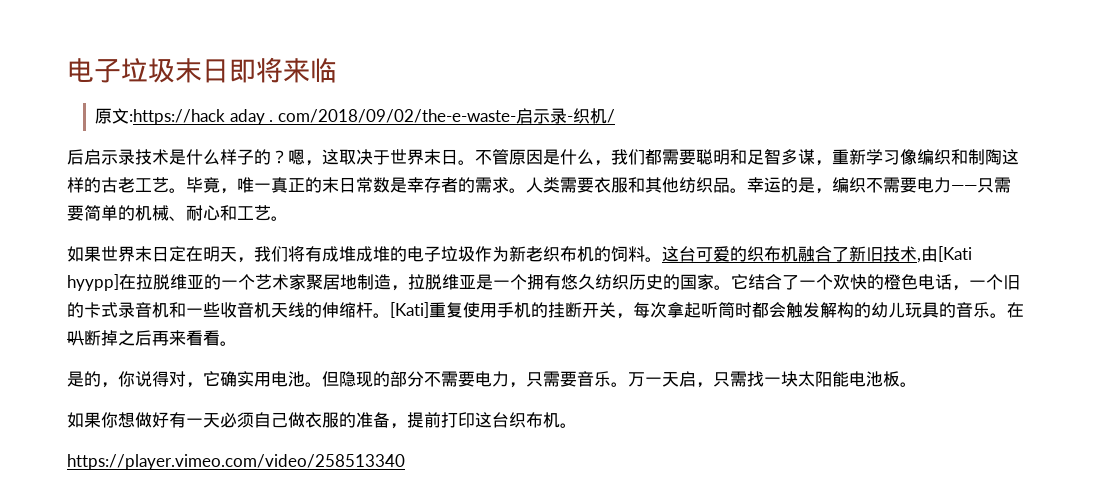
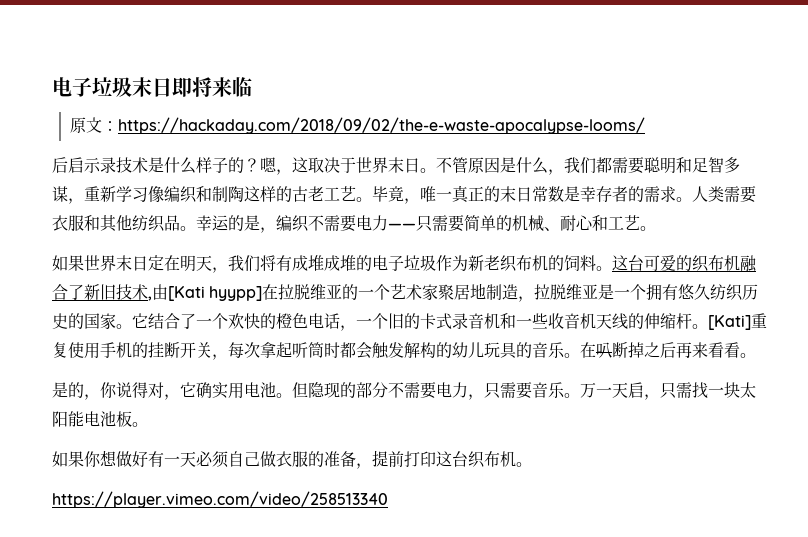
[129,108,615,125] :https://hack aday . com/2018/09/02/the-e-waste-启示录-织机/ -> [102,117,646,134] ：https://hackaday.com/2018/09/02/the-e-waste-apocalypse-looms/

